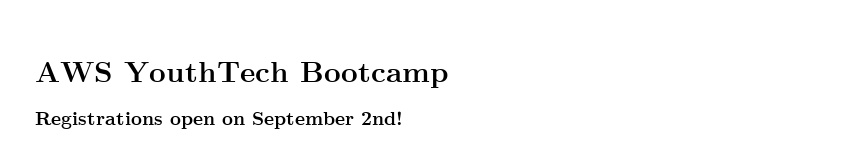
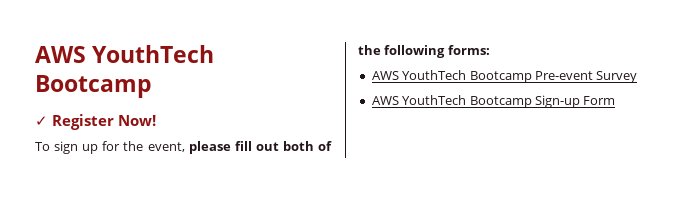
[35,111,403,129] Registrations open on September 2nd! -> [35,114,156,130] [35,141,332,154] [358,45,490,58] [371,70,638,83] [371,95,616,108] ✓ Register Now! // To sign up for the event, please fill out both of the following forms: // AWS YouthTech Bootcamp Pre-event Survey // AWS YouthTech Bootcamp Sign-up Form

